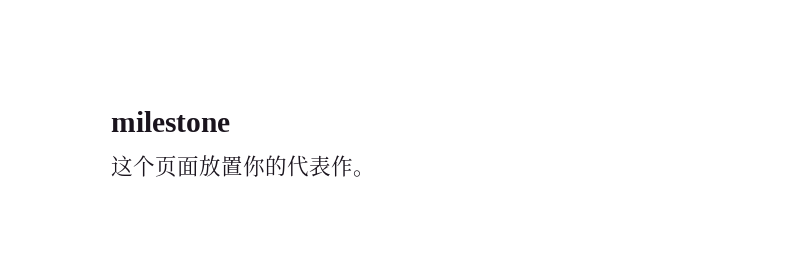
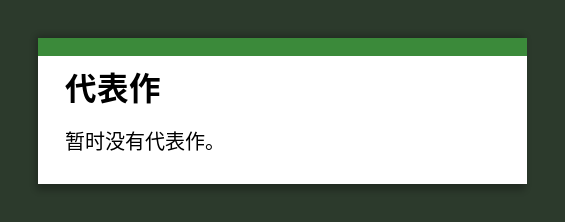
[111,111,230,132] [111,155,287,177] milestone // 这个页面放置你的 -> [65,72,161,104] [65,131,145,151] 代表作 // 暂时没有

